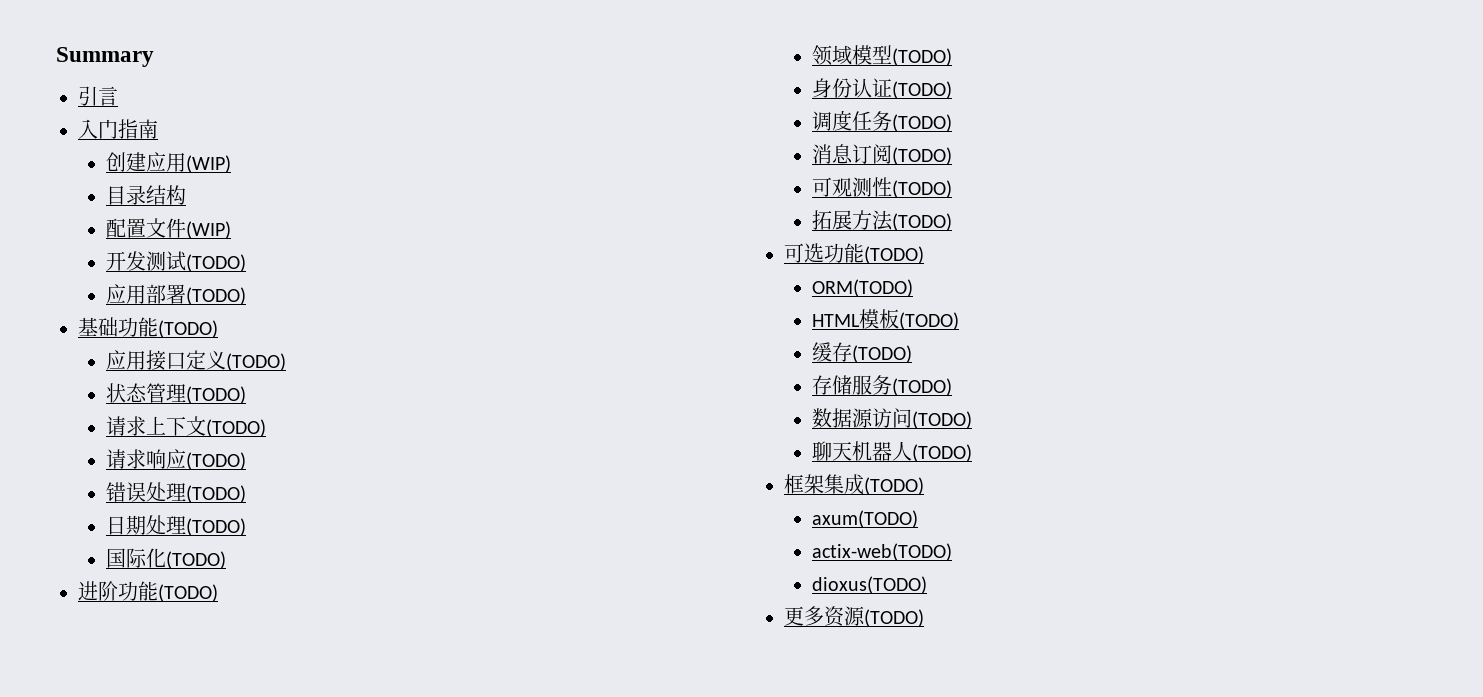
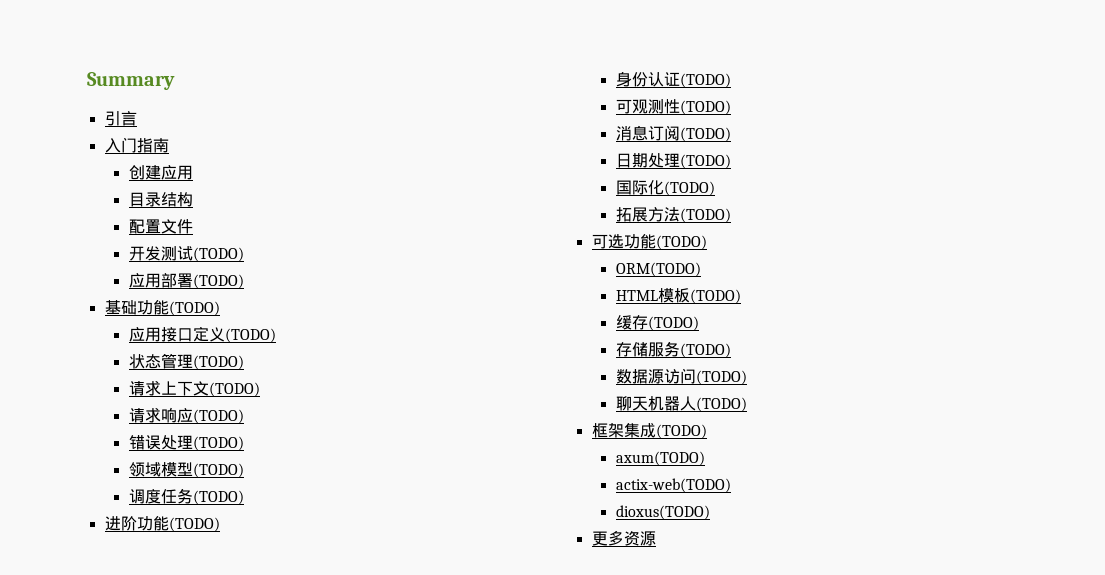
[185,155,231,173] (WIP) -> (193, 172) none
[185,221,231,239] (WIP) -> (193, 226) none
(246, 494) none -> [128,462,244,478] [128,488,244,505] [104,516,220,532] [615,71,731,88] [615,99,731,115] [615,125,731,142] // 领域模型(TODO) // 调度任务(TODO) // 进阶功能(TODO) // 身份认证(TODO) // 可观测性(TODO) // 消息订阅(TODO)
[78,581,218,602] [811,45,952,66] [811,78,952,99] [811,110,952,132] [811,144,952,165] [811,177,952,198] // 进阶功能(TODO) // 领域模型(TODO) // 身份认证(TODO) // 调度任务(TODO) // 消息订阅(TODO) // 可观测性(TODO) -> (715, 188) none
[864,609,924,627] (TODO) -> (656, 538) none

